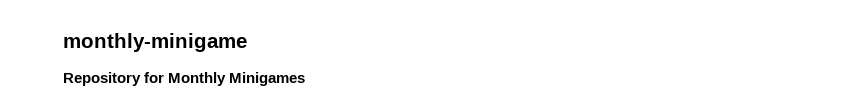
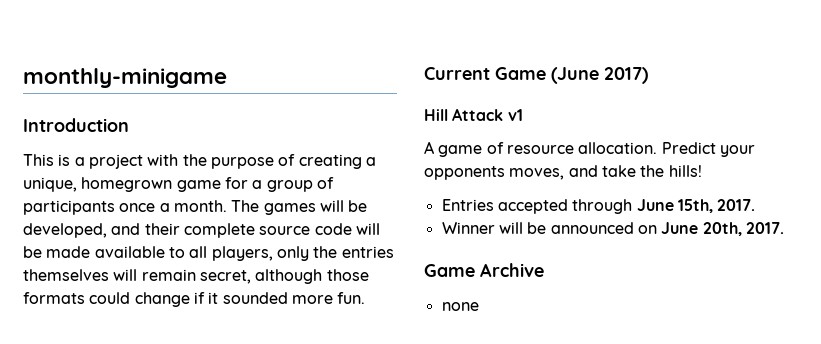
[63,72,306,86] Repository for Monthly Minigames -> [23,118,129,132] [23,154,376,169] [23,177,334,192] [23,200,368,215] [23,223,380,238] [23,246,394,261] [23,269,369,284] [23,292,366,307] [424,67,648,84] [424,108,523,121] [424,141,755,157] [424,165,702,180] [441,199,756,214] [441,222,784,236] [424,263,544,277] [441,302,479,311] Introduction // This is a project with the purpose of creating a unique, homegrown game for a group of participants once a month. The games will be developed, and their complete source code will be made available to all players, only the entries themselves will remain secret, although those formats could change if it sounded more fun. // Current Game (June 2017) // Hill Attack v1 // A game of resource allocation. Predict your opponents moves, and take the hills! // Entries accepted through June 15th, 2017. // Winner will be announced on June 20th, 2017. // Game Archive // none

